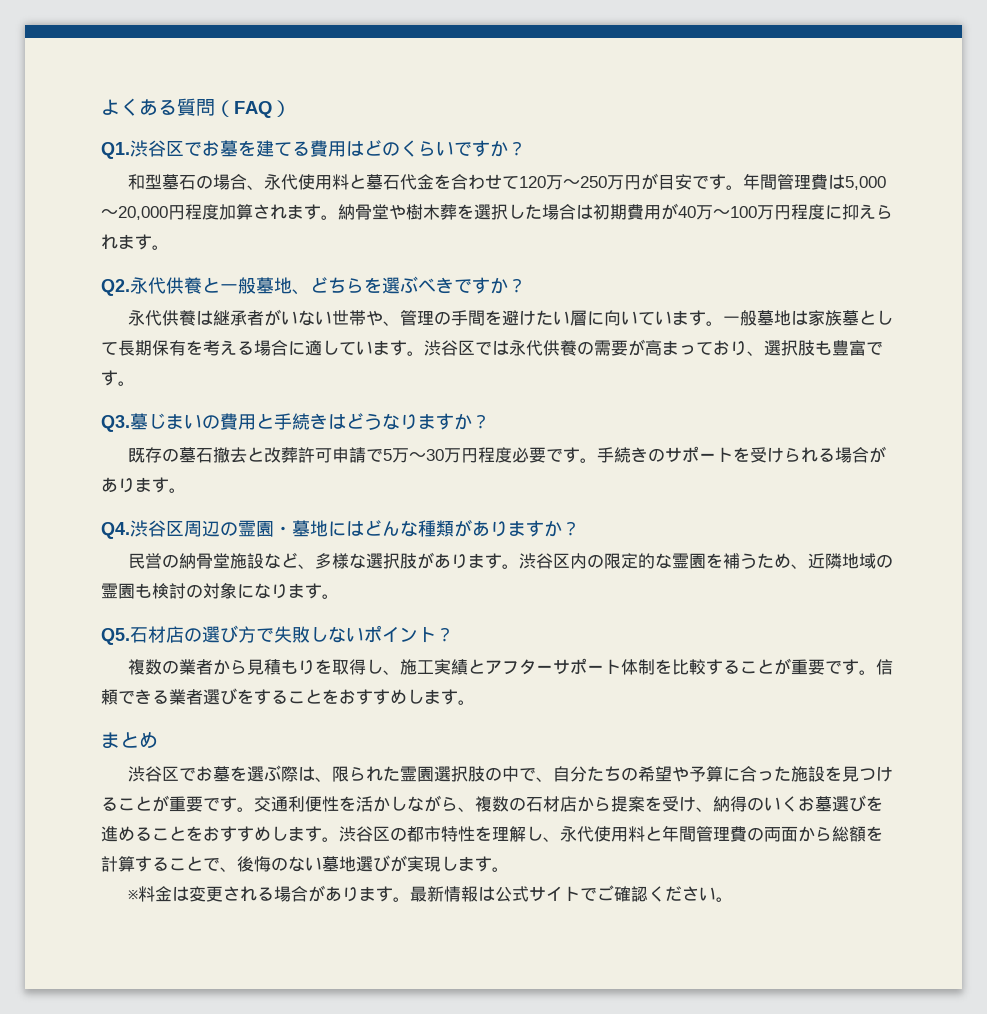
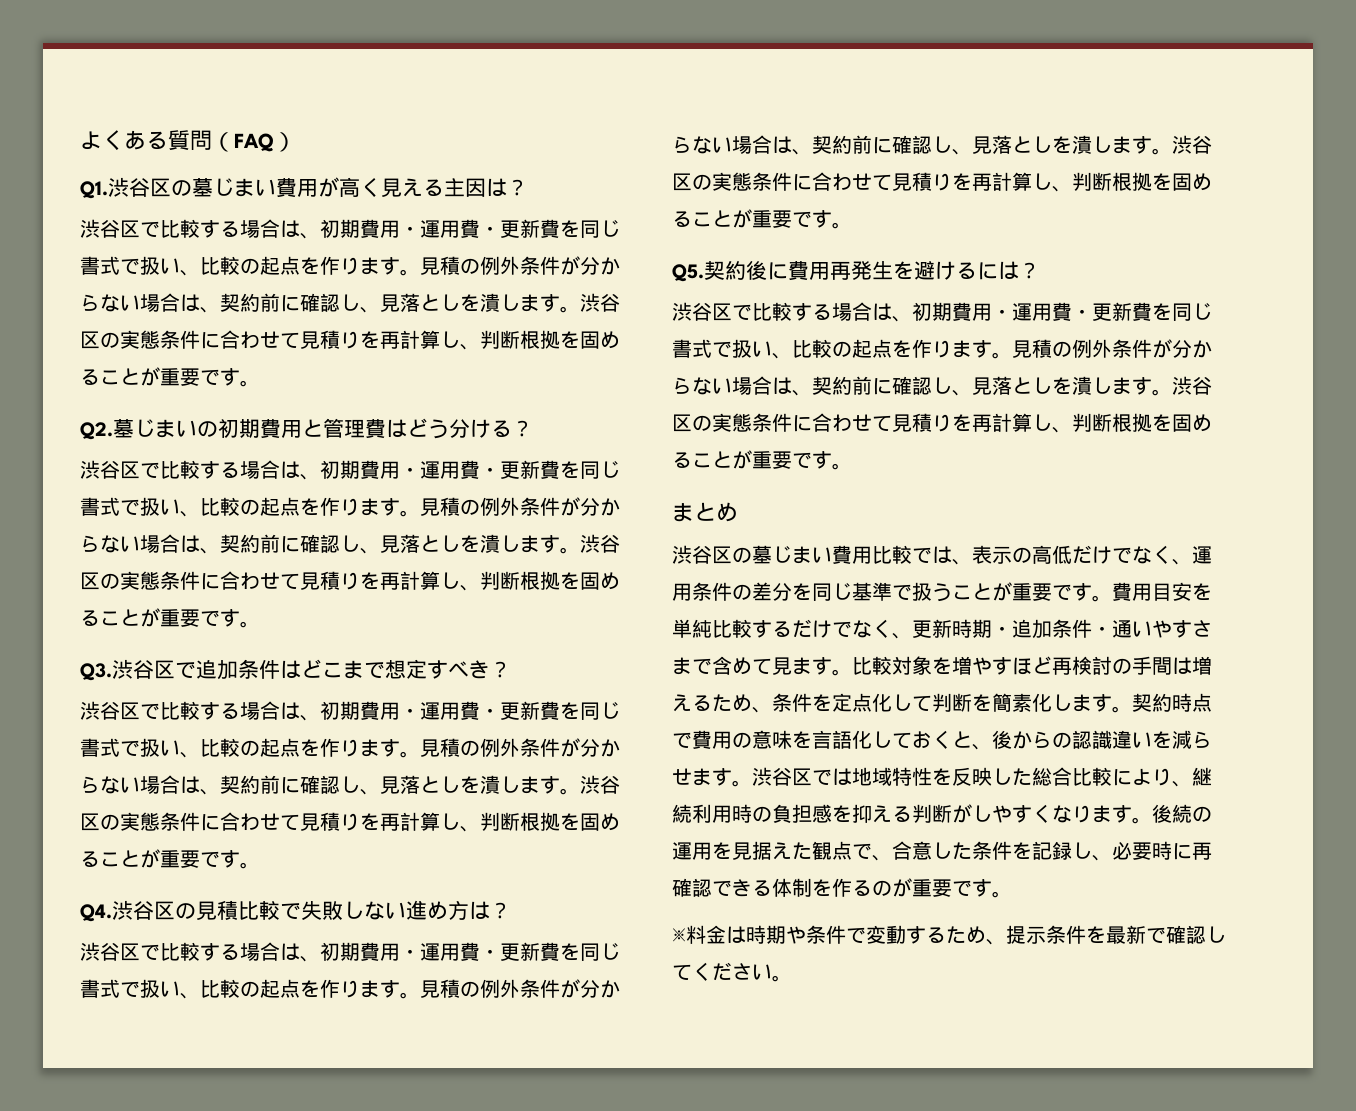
[184,140,526,157] [128,173,887,190] [101,203,893,220] [101,234,169,250] [101,276,526,296] [128,309,894,326] [101,339,883,356] [101,370,135,386] [101,413,490,432] [128,446,887,463] [101,477,186,493] [101,519,580,539] [128,552,894,569] [101,582,339,599] [101,625,454,645] [128,658,894,675] [101,688,475,705] [101,732,158,749] [128,765,894,782] [101,795,883,812] [101,825,883,842] [101,855,509,872] [128,885,649,902] でお墓を建てる費用はどのくらいですか？ // 和型墓石の場合、永代使用料と墓石代金を合わせて120万〜250万円が目安です。年間管理費は5,000〜20,000円程度加算されます。納骨堂や樹木葬を選択した場合は初期費用が40万〜100万円程度に抑えられます。 // Q2.永代供養と一般墓地、どちらを選ぶべきですか？ // 永代供養は継承者がいない世帯や、管理の手間を避けたい層に向いています。一般墓地は家族墓として長期保有を考える場合に適しています。渋谷区では永代供養の需要が高まっており、選択肢も豊富です。 // Q3.墓じまいの費用と手続きはどうなりますか？ // 既存の墓石撤去と改葬許可申請で5万〜30万円程度必要です。手続きのサポートを受けられる場合があります。 // Q4.渋谷区周辺の霊園・墓地にはどんな種類がありますか？ // 民営の納骨堂施設など、多様な選択肢があります。渋谷区内の限定的な霊園を補うため、近隣地域の霊園も検討の対象になります。 // Q5.石材店の選び方で失敗しないポイント？ // 複数の業者から見積もりを取得し、施工実績とアフターサポート体制を比較することが重要です。信頼できる業者選びをすることをおすすめします。 // まとめ // 渋谷区でお墓を選ぶ際は、限られた霊園選択肢の中で、自分たちの希望や予算に合った施設を見つけることが重要です。交通利便性を活かしながら、複数の石材店から提案を受け、納得のいくお墓選びを進めることをおすすめします。渋谷区の都市特性を理解し、永代使用料と年間管理費の両面から総額を計算することで、後悔のない墓地選びが実現します。 // ※料金は変更される場合があります。最新情報は公式サイトでご確認 -> [171,177,528,198] [80,219,620,239] [80,256,620,276] [80,293,620,313] [80,330,620,350] [80,367,260,387] [80,418,533,440] [80,460,620,480] [80,497,620,517] [80,534,620,554] [80,571,620,591] [80,608,260,628] [80,659,511,681] [80,701,620,721] [80,738,620,758] [80,775,620,795] [80,812,620,832] [80,849,260,869] [80,900,511,922] [80,942,620,962] [80,979,620,999] [672,135,1212,155] [672,172,1212,192] [672,209,852,229] [672,260,1040,282] [672,302,1212,322] [672,339,1212,359] [672,376,1212,396] [672,413,1212,433] [672,450,852,470] [672,502,738,522] [672,545,1212,565] [672,582,1212,602] [672,619,1212,639] [672,656,1212,676] [672,693,1212,713] [672,730,1212,750] [672,767,1212,787] [672,804,1212,824] [672,841,1212,861] [672,878,1012,898] [672,925,1226,945] [672,964,692,981] の墓じまい費用が高く見える主因は？ // 渋谷区で比較する場合は、初期費用・運用費・更新費を同じ書式で扱い、比較の起点を作ります。見積の例外条件が分からない場合は、契約前に確認し、見落としを潰します。渋谷区の実態条件に合わせて見積りを再計算し、判断根拠を固めることが重要です。 // Q2.墓じまいの初期費用と管理費はどう分ける？ // 渋谷区で比較する場合は、初期費用・運用費・更新費を同じ書式で扱い、比較の起点を作ります。見積の例外条件が分からない場合は、契約前に確認し、見落としを潰します。渋谷区の実態条件に合わせて見積りを再計算し、判断根拠を固めることが重要です。 // Q3.渋谷区で追加条件はどこまで想定すべき？ // 渋谷区で比較する場合は、初期費用・運用費・更新費を同じ書式で扱い、比較の起点を作ります。見積の例外条件が分からない場合は、契約前に確認し、見落としを潰します。渋谷区の実態条件に合わせて見積りを再計算し、判断根拠を固めることが重要です。 // Q4.渋谷区の見積比較で失敗しない進め方は？ // 渋谷区で比較する場合は、初期費用・運用費・更新費を同じ書式で扱い、比較の起点を作ります。見積の例外条件が分からない場合は、契約前に確認し、見落としを潰します。渋谷区の実態条件に合わせて見積りを再計算し、判断根拠を固めることが重要です。 // Q5.契約後に費用再発生を避けるには？ // 渋谷区で比較する場合は、初期費用・運用費・更新費を同じ書式で扱い、比較の起点を作ります。見積の例外条件が分からない場合は、契約前に確認し、見落としを潰します。渋谷区の実態条件に合わせて見積りを再計算し、判断根拠を固めることが重要です。 // まとめ // 渋谷区の墓じまい費用比較では、表示の高低だけでなく、運用条件の差分を同じ基準で扱うことが重要です。費用目安を単純比較するだけでなく、更新時期・追加条件・通いやすさまで含めて見ます。比較対象を増やすほど再検討の手間は増えるため、条件を定点化して判断を簡素化します。契約時点で費用の意味を言語化しておくと、後からの認識違いを減らせます。渋谷区では地域特性を反映した総合比較により、継続利用時の負担感を抑える判断がしやすくなります。後続の運用を見据えた観点で、合意した条件を記録し、必要時に再確認できる体制を作るのが重要です。 // ※料金は時期や条件で変動するため、提示条件を最新で確認して

